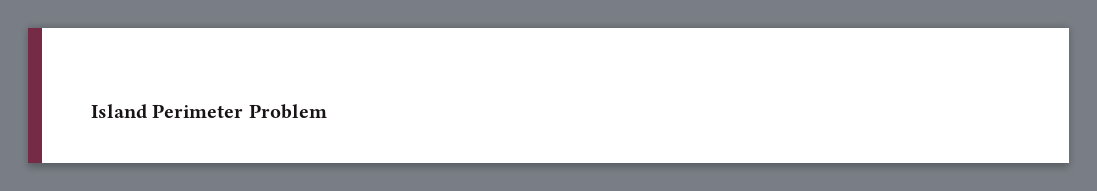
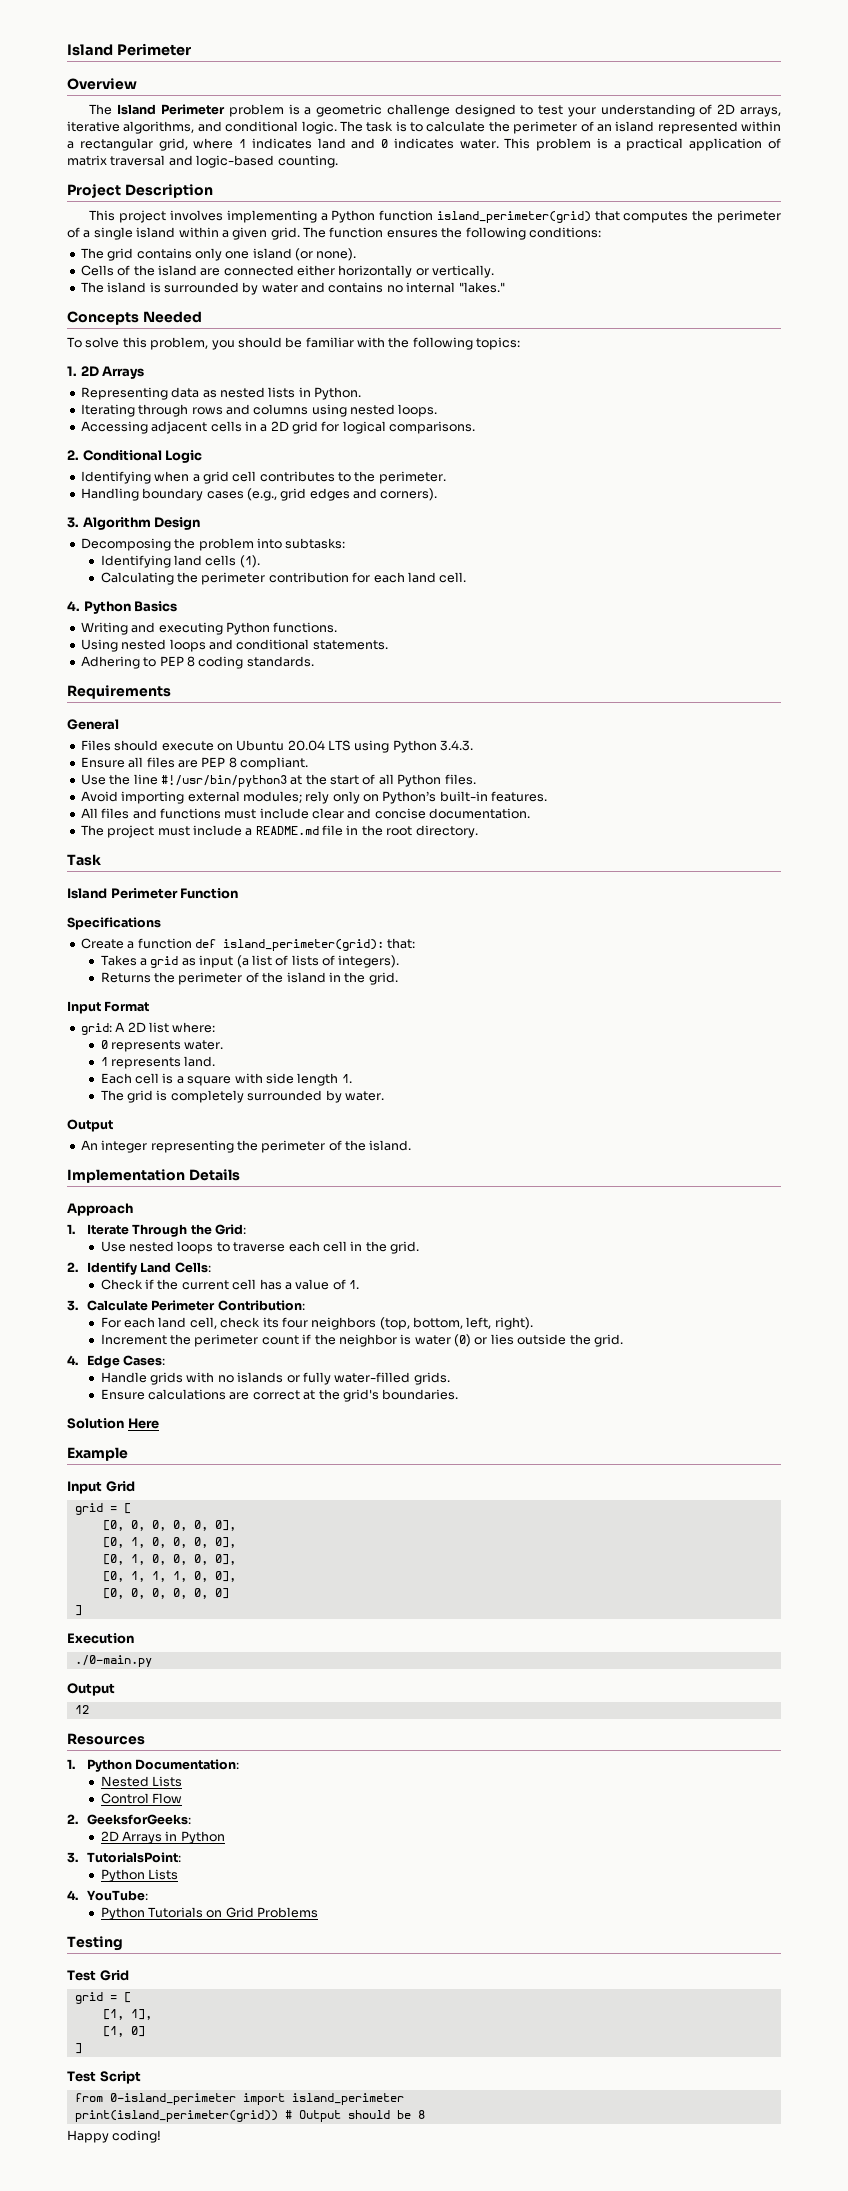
[91,104,327,119] Island Perimeter Problem -> [67,43,191,56] [67,78,137,90] [89,104,781,117] [67,121,781,134] [67,138,781,151] [67,155,338,168] [67,184,213,198] [89,210,781,223] [67,227,601,240] [80,248,357,261] [80,265,495,278] [80,282,505,295] [67,311,202,325] [67,337,521,350] [67,366,145,379] [80,387,361,400] [80,404,438,417] [80,421,476,434] [67,450,203,463] [80,471,446,484] [80,488,438,501] [67,517,201,530] [80,538,346,551] [100,555,260,568] [100,572,467,585] [67,601,178,614] [80,622,338,635] [80,639,388,652] [80,656,314,669] [67,685,171,699] [67,719,119,730] [80,740,474,753] [80,757,308,770] [80,774,476,787] [80,791,548,804] [80,808,531,819] [80,825,478,838] [67,854,101,866] [67,888,239,899] [67,917,161,930] [80,938,416,951] [100,955,400,968] [100,972,398,985] [67,1001,150,1014] [80,1022,216,1035] [100,1040,224,1052] [100,1056,216,1069] [100,1073,352,1086] [100,1090,384,1103] [67,1119,113,1132] [80,1140,412,1153] [67,1169,240,1183] [67,1203,133,1216] [67,1224,247,1237] [100,1241,420,1254] [67,1262,211,1275] [100,1279,360,1290] [67,1300,305,1311] [100,1317,533,1330] [100,1334,623,1347] [67,1355,166,1368] [100,1372,450,1385] [100,1389,459,1402] [67,1418,159,1429] [67,1447,128,1461] [67,1481,135,1494] [74,1503,131,1515] [102,1520,236,1531] [102,1537,236,1548] [102,1554,236,1565] [102,1571,236,1582] [102,1588,229,1599] [74,1605,82,1616] [67,1633,134,1644] [74,1655,152,1667] [67,1683,115,1696] [74,1705,89,1714] [67,1733,145,1745] [67,1759,240,1772] [100,1776,183,1787] [100,1793,183,1804] [67,1814,191,1825] [100,1831,225,1844] [67,1852,181,1863] [100,1869,179,1882] [67,1890,148,1901] [100,1907,319,1920] [67,1936,123,1951] [67,1970,129,1981] [74,1992,131,2004] [102,2009,152,2020] [102,2026,145,2037] [74,2043,82,2054] [67,2071,141,2084] [74,2093,404,2105] [74,2110,425,2122] [67,2130,162,2143] Island Perimeter // Overview // The Island Perimeter problem is a geometric challenge designed to test your understanding of 2D arrays, iterative algorithms, and conditional logic. The task is to calculate the perimeter of an island represented within a rectangular grid, where 1 indicates land and 0 indicates water. This problem is a practical application of matrix traversal and logic-based counting. // Project Description // This project involves implementing a Python function island_perimeter(grid) that computes the perimeter of a single island within a given grid. The function ensures the following conditions: // The grid contains only one island (or none). // Cells of the island are connected either horizontally or vertically. // The island is surrounded by water and contains no internal "lakes." // Concepts Needed // To solve this problem, you should be familiar with the following topics: // 1. 2D Arrays // Representing data as nested lists in Python. // Iterating through rows and columns using nested loops. // Accessing adjacent cells in a 2D grid for logical comparisons. // 2. Conditional Logic // Identifying when a grid cell contributes to the perimeter. // Handling boundary cases (e.g., grid edges and corners). // 3. Algorithm Design // Decomposing the problem into subtasks: // Identifying land cells (1). // Calculating the perimeter contribution for each land cell. // 4. Python Basics // Writing and executing Python functions. // Using nested loops and conditional statements. // Adhering to PEP 8 coding standards. // Requirements // General // Files should execute on Ubuntu 20.04 LTS using Python 3.4.3. // Ensure all files are PEP 8 compliant. // Use the line #!/usr/bin/python3 at the start of all Python files. // Avoid importing external modules; rely only on Python’s built-in features. // All files and functions must include clear and concise documentation. // The project must include a README.md file in the root directory. // Task // Island Perimeter Function // Specifications // Create a function def island_perimeter(grid): that: // Takes a grid as input (a list of lists of integers). // Returns the perimeter of the island in the grid. // Input Format // grid: A 2D list where: // 0 represents water. // 1 represents land. // Each cell is a square with side length 1. // The grid is completely surrounded by water. // Output // An integer representing the perimeter of the island. // Implementation Details // Approach // 1. Iterate Through the Grid: // Use nested loops to traverse each cell in the grid. // 2. Identify Land Cells: // Check if the current cell has a value of 1. // 3. Calculate Perimeter Contribution: // For each land cell, check its four neighbors (top, bottom, left, right). // Increment the perimeter count if the neighbor is water (0) or lies outside the grid. // 4. Edge Cases: // Handle grids with no islands or fully water-filled grids. // Ensure calculations are correct at the grid's boundaries. // Solution Here // Example // Input Grid // grid = [ // [0, 0, 0, 0, 0, 0], // [0, 1, 0, 0, 0, 0], // [0, 1, 0, 0, 0, 0], // [0, 1, 1, 1, 0, 0], // [0, 0, 0, 0, 0, 0] // ] // Execution // ./0-main.py // Output // 12 // Resources // 1. Python Documentation: // Nested Lists // Control Flow // 2. GeeksforGeeks: // 2D Arrays in Python // 3. TutorialsPoint: // Python Lists // 4. YouTube: // Python Tutorials on Grid Problems // Testing // Test Grid // grid = [ // [1, 1], // [1, 0] // ] // Test Script // from 0-island_perimeter import island_perimeter // print(island_perimeter(grid)) # Output should be 8 // Happy coding!

